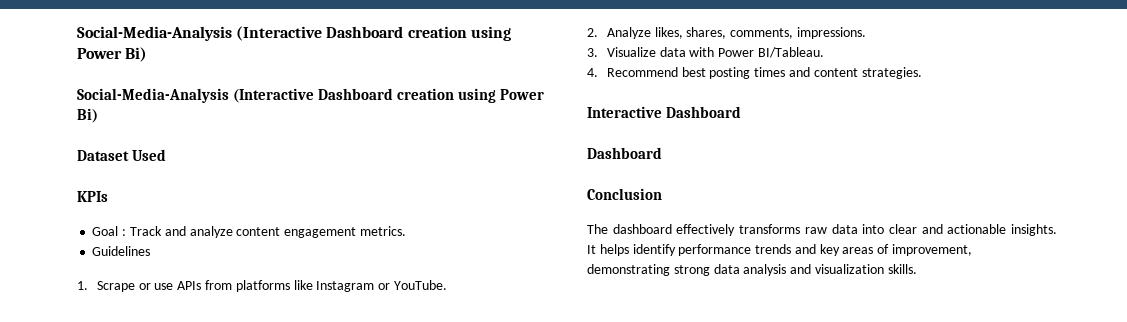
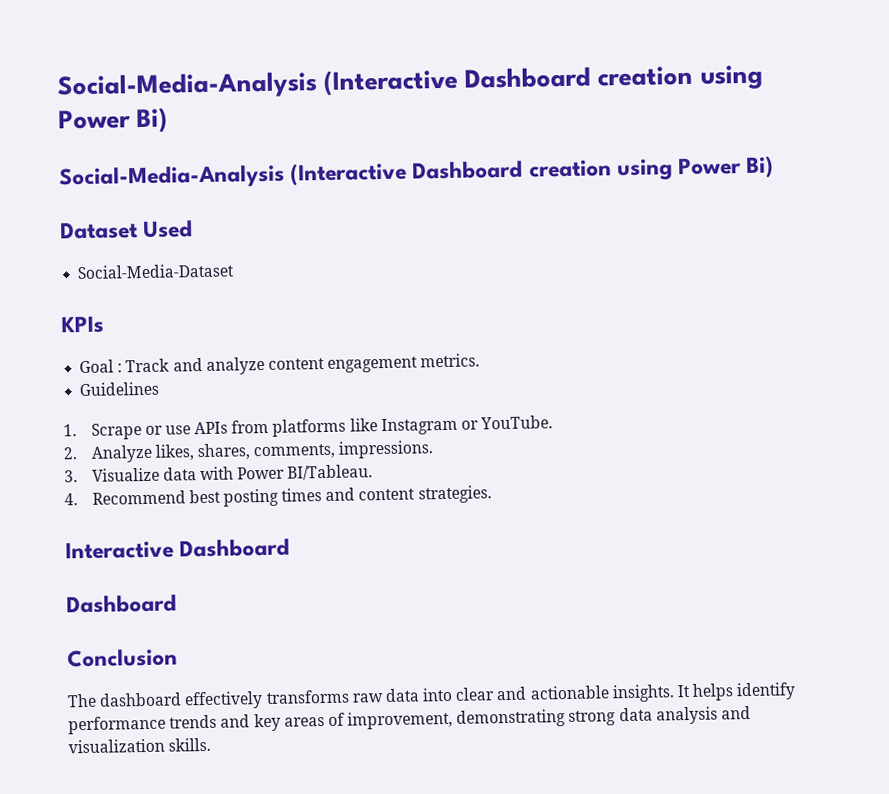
(167, 155) none -> [77,263,235,280] // Social-Media-Dataset

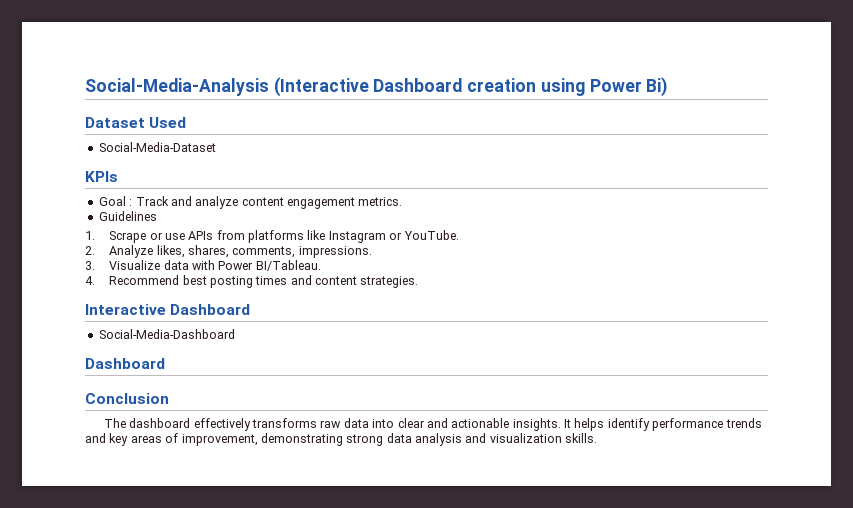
[57,64,763,101] [58,107,169,134] [59,155,775,190] Social-Media-Analysis (Interactive Dashboard creation using Power Bi) // Social-Media-Analysis (Interactive Dashboard creation using Power Bi) -> [85,77,668,97] Social-Media-Analysis (Interactive Dashboard creation using Power Bi)
(291, 548) none -> [98,329,235,339] // Social-Media-Dashboard

